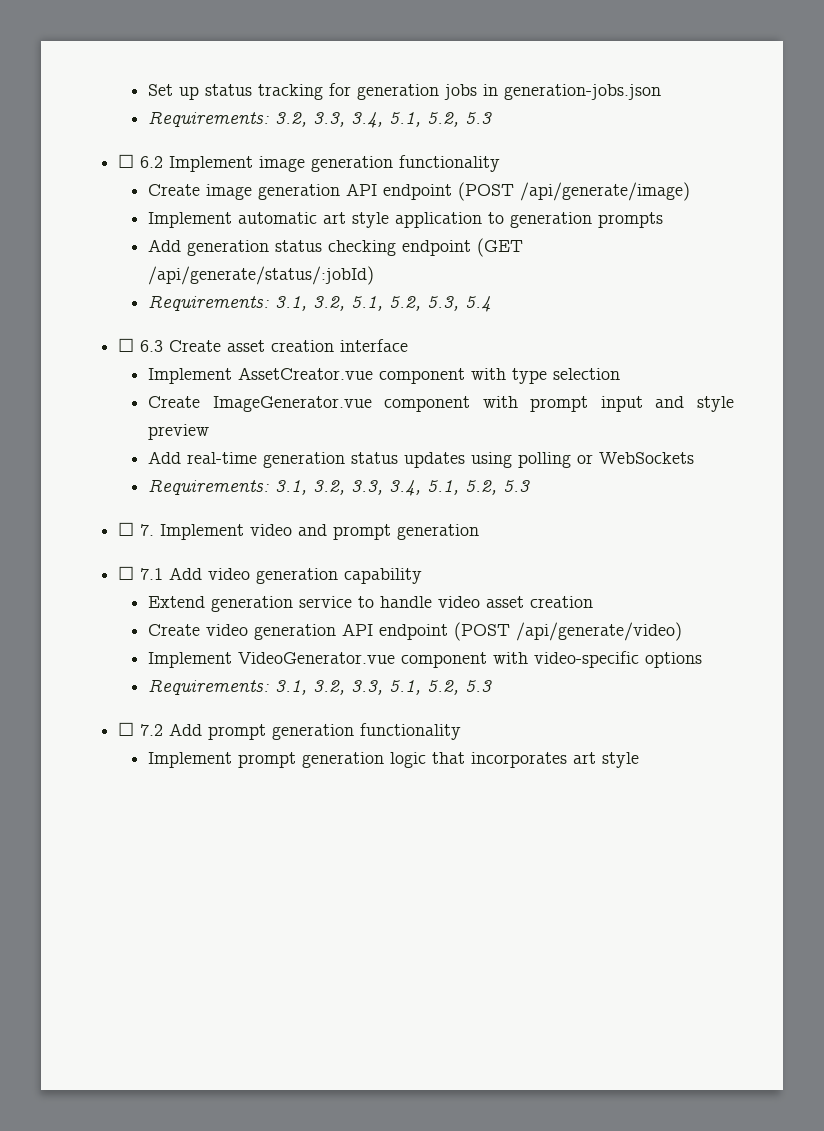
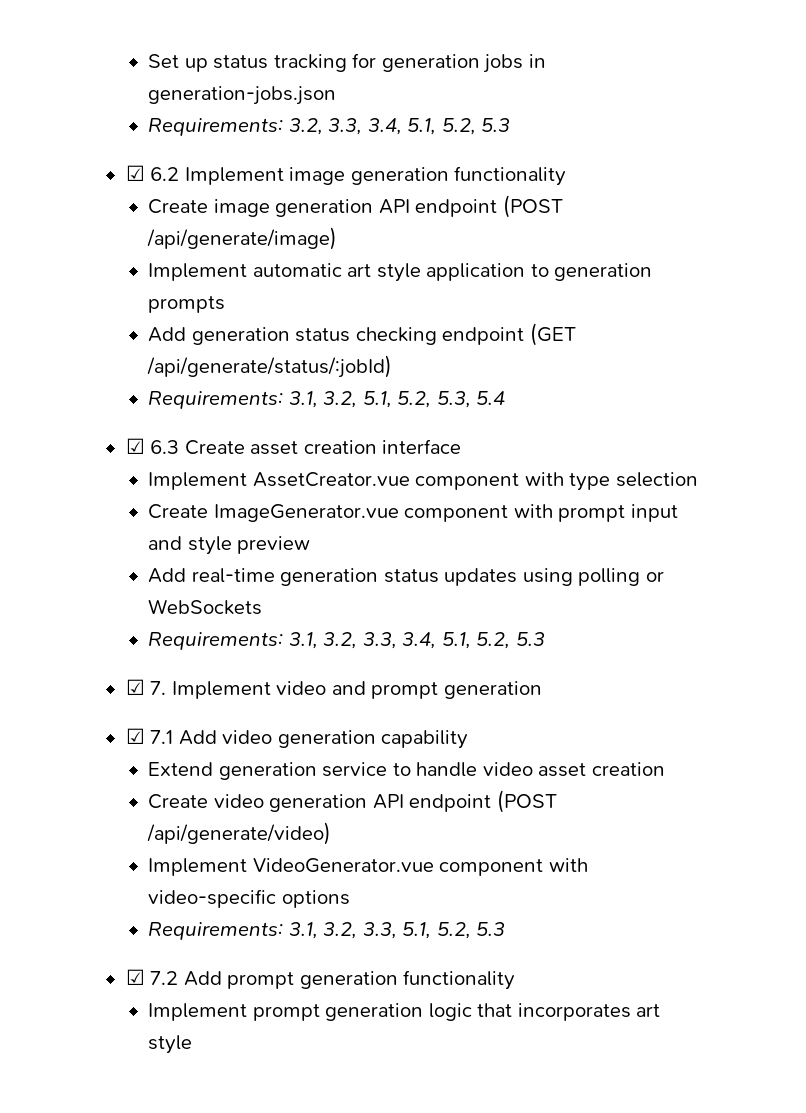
[118,154,135,168] ☐ -> [125,165,145,181] ☑
[118,338,135,352] ☐ -> [125,438,145,454] ☑
[118,522,135,536] ☐ -> [125,679,145,695] ☑
[118,566,135,580] ☐ -> [125,728,145,744] ☑
[118,722,135,736] ☐ -> [125,969,145,985] ☑

